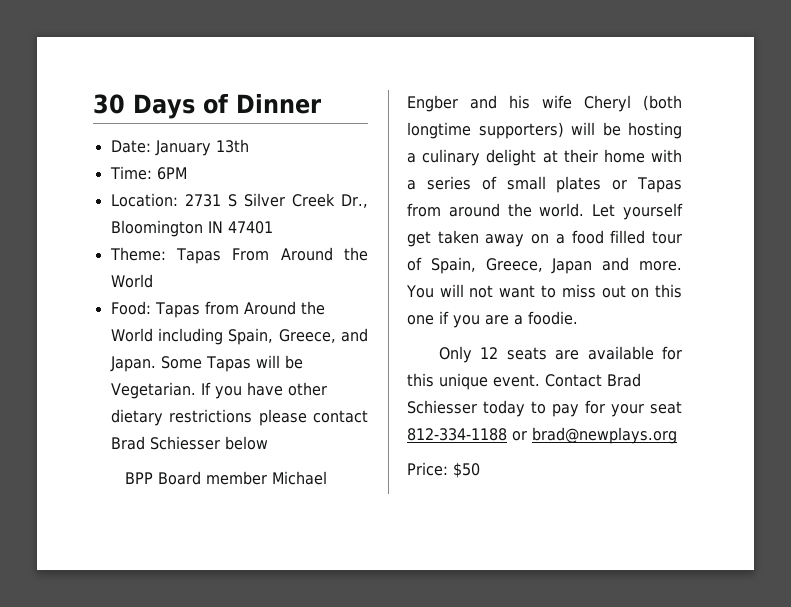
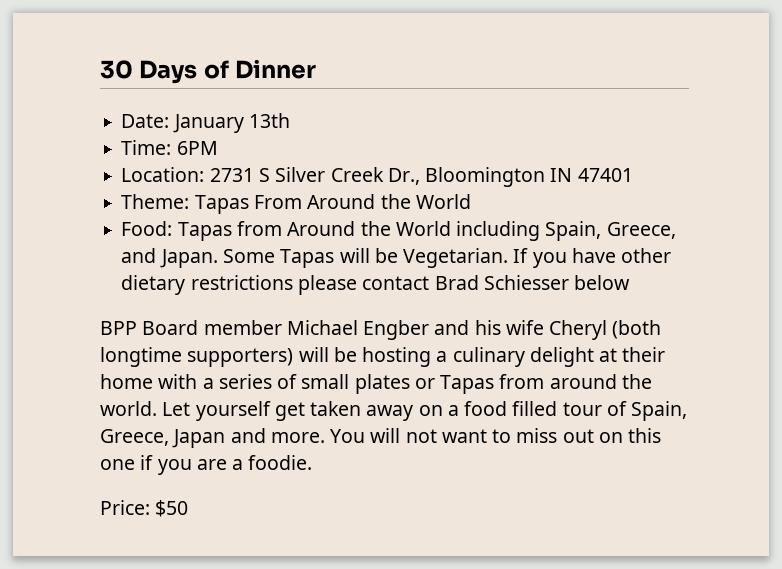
[438,346,682,363] [407,373,641,390] [407,400,682,417] [407,427,677,444] // Only 12 seats are available for this unique event. Contact Brad Schiesser today to pay for your seat 812-334-1188 or brad@newplays.org -> (313, 462) none

